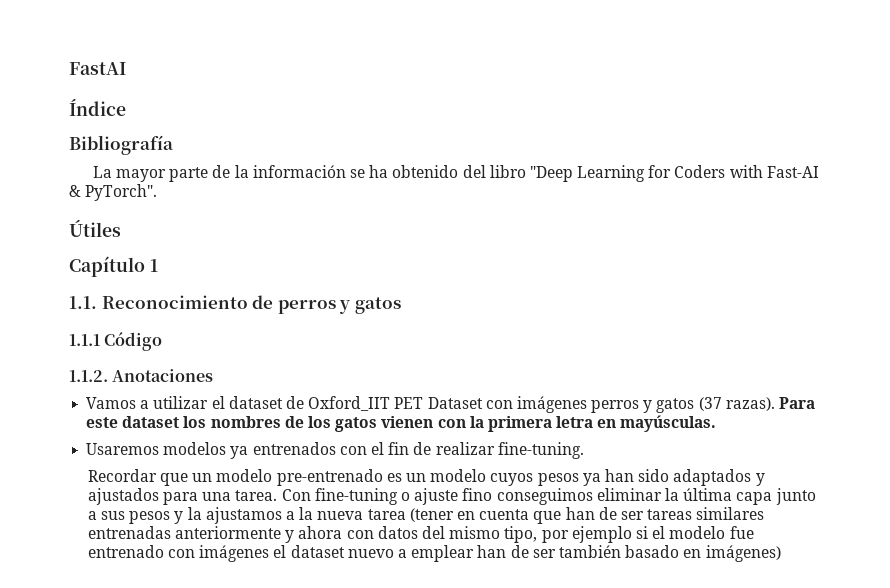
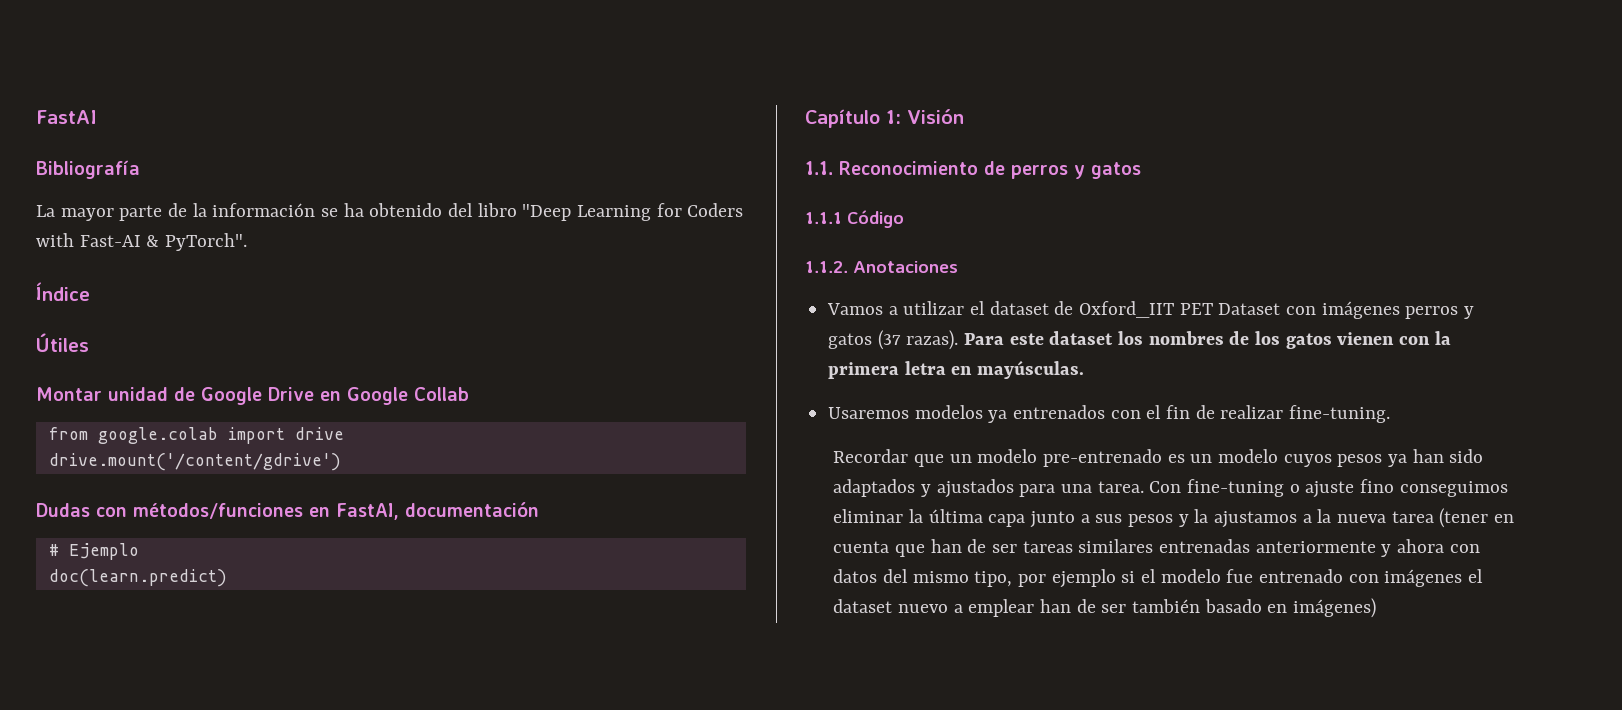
[69,98,126,116] // Índice -> (97, 117) none
(158, 192) none -> [36,282,90,301] // Índice
(121, 228) none -> [36,387,469,405] [48,427,344,444] [48,453,341,471] [36,502,539,520] [48,543,139,560] [48,569,227,587] // Montar unidad de Google Drive en Google Collab // from google.colab import drive // drive.mount('/content/gdrive') // Dudas con métodos/funciones en FastAI, documentación // # Ejemplo // doc(learn.predict)
[149,259,158,272] 1 -> [886,109,964,124] 1: Visión

